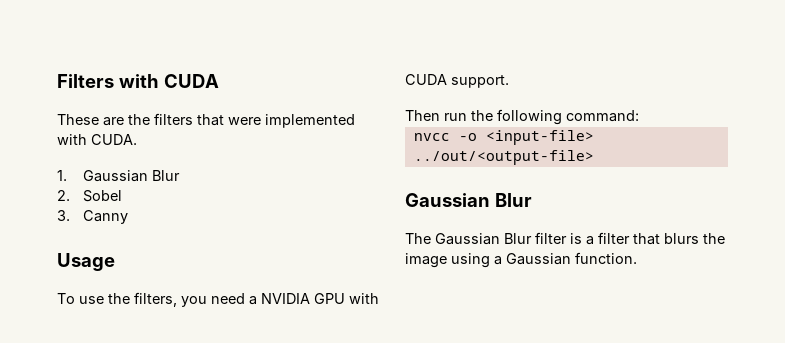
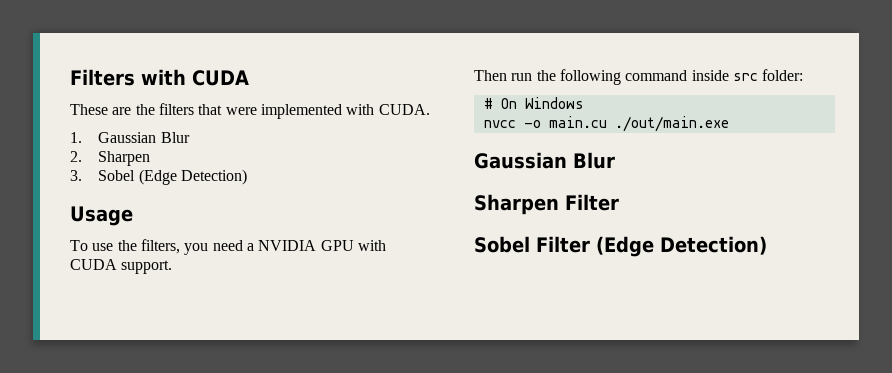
[83,190,123,202] Sobel -> [98,151,151,166] Sharpen
[83,210,129,224] Canny -> [98,169,248,185] Sobel (Edge Detection)
[566,110,639,122] command: -> [625,69,804,81] [483,97,584,109] command inside src folder: // # On Windows
[485,130,594,145] [413,150,594,165] [405,193,532,207] [405,232,725,245] [405,252,637,268] <input-file> ../out/<output-file> // Gaussian Blur // The Gaussian Blur filter is a filter that blurs the image using a Gaussian function. -> [548,116,729,132] [474,152,615,169] [474,194,619,215] [474,236,767,257] main.cu ./out/main.exe // Gaussian Blur // Sharpen Filter // Sobel Filter (Edge Detection)

